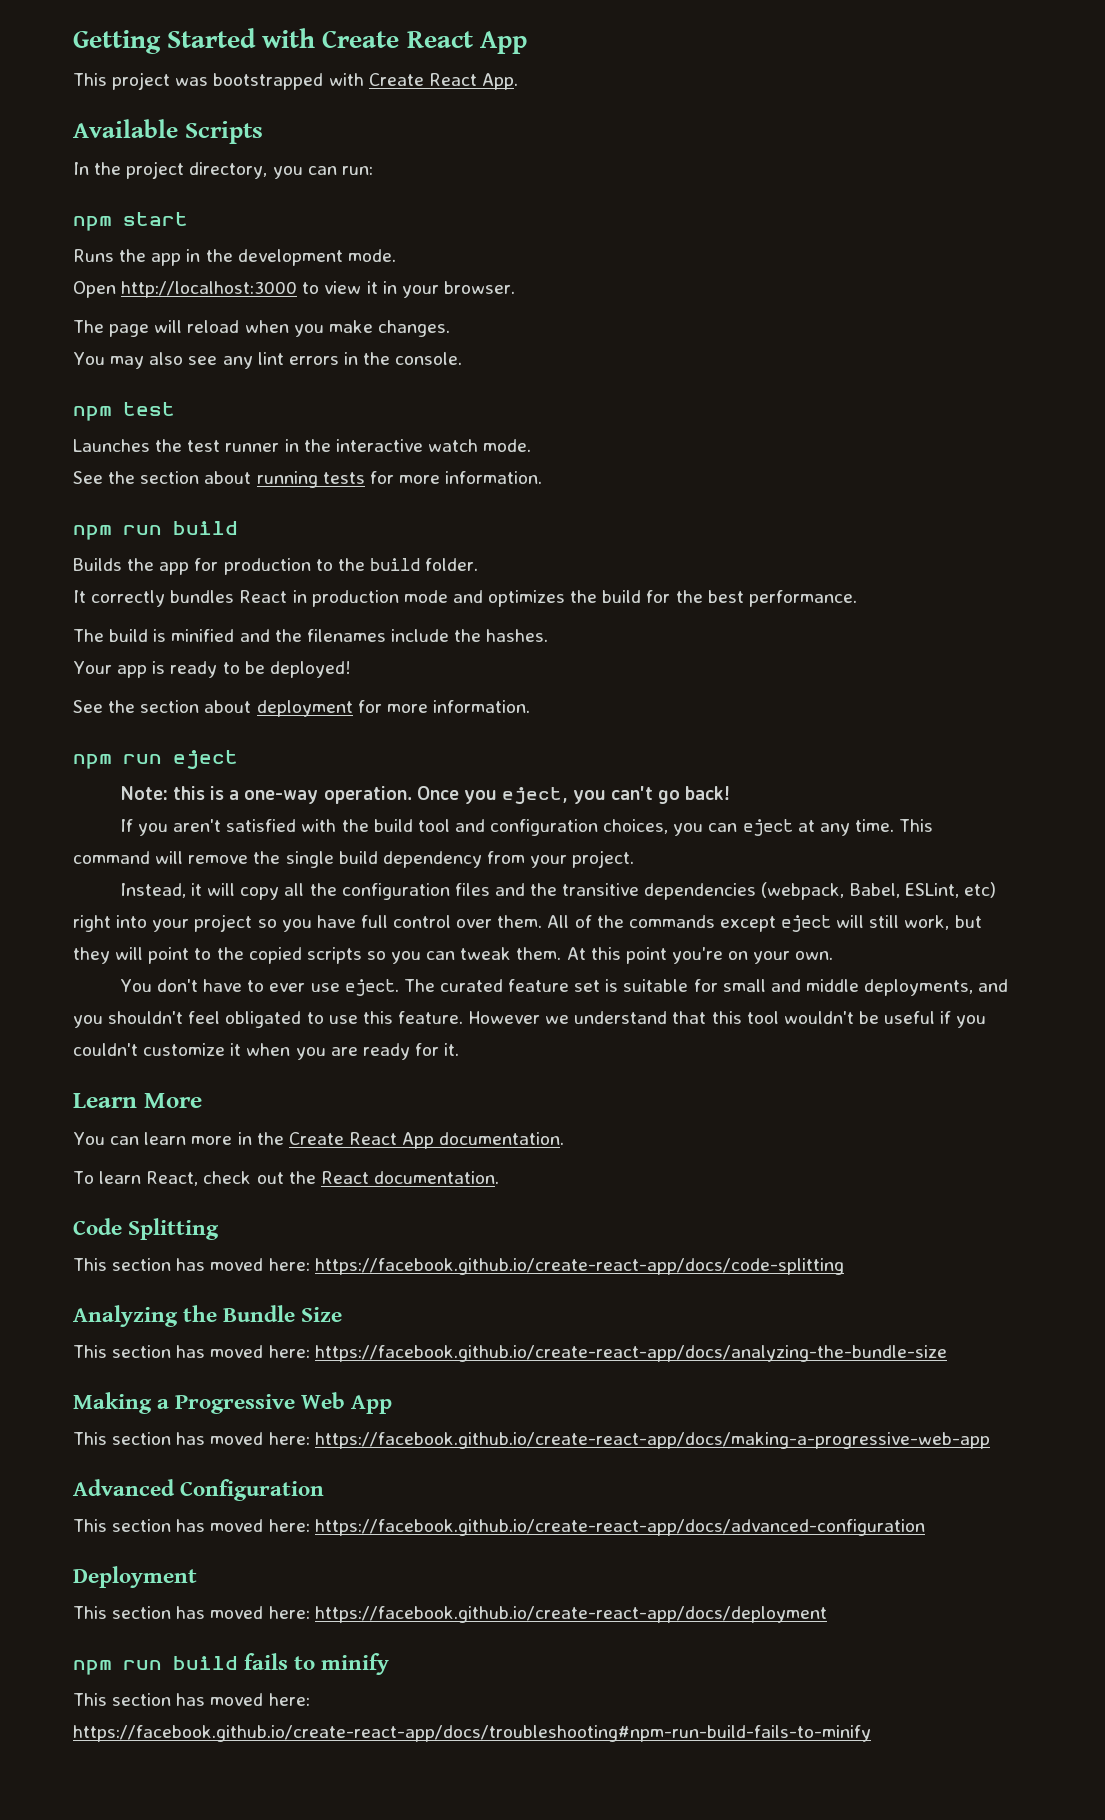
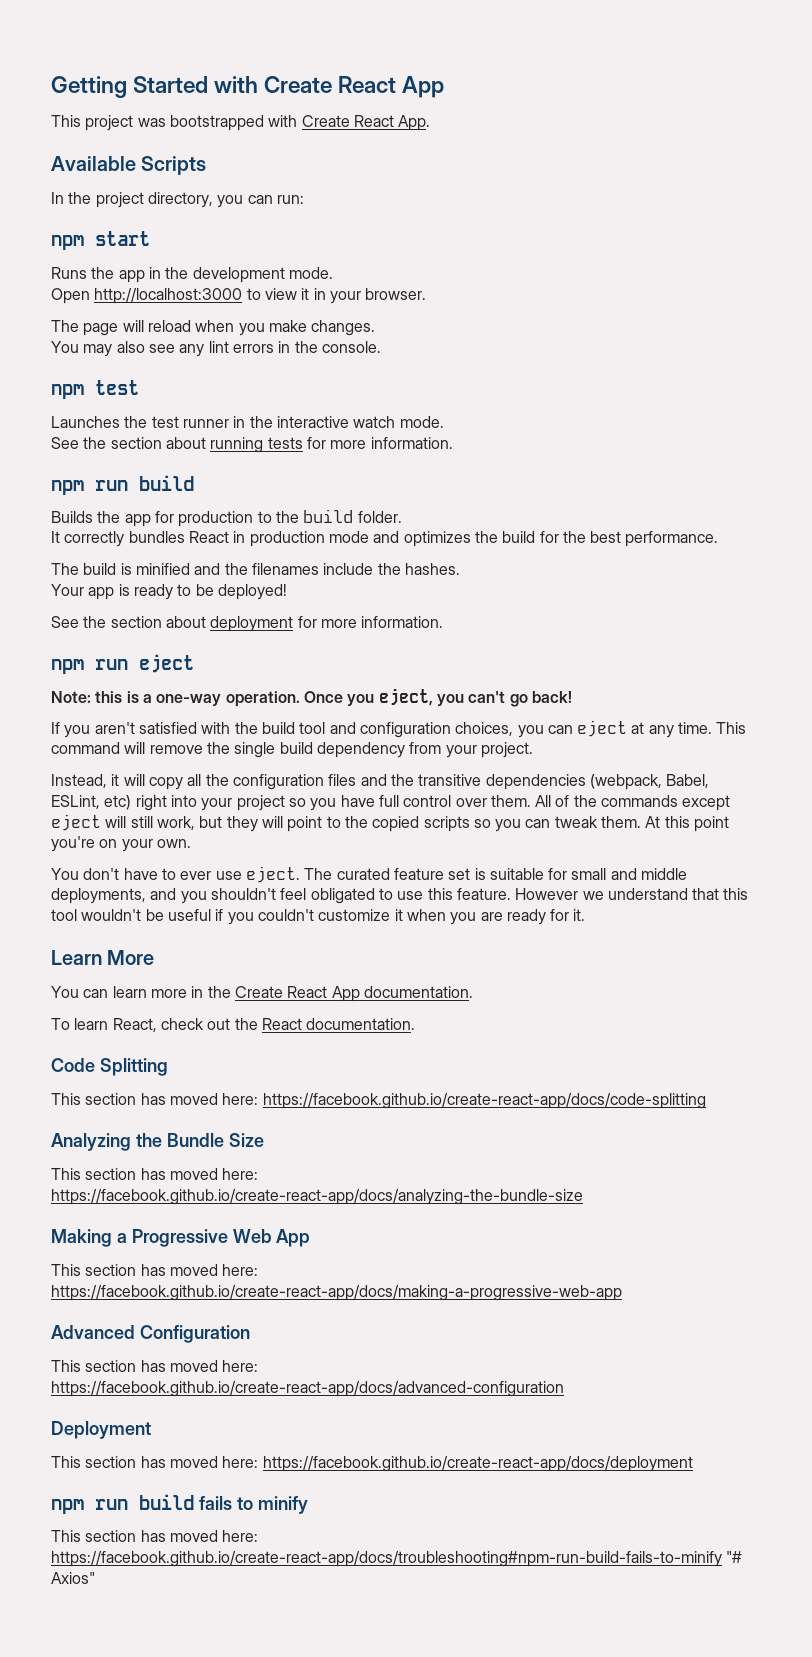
(871, 1733) none -> [726,1551,743,1563] [51,1572,95,1584] "# Axios"

